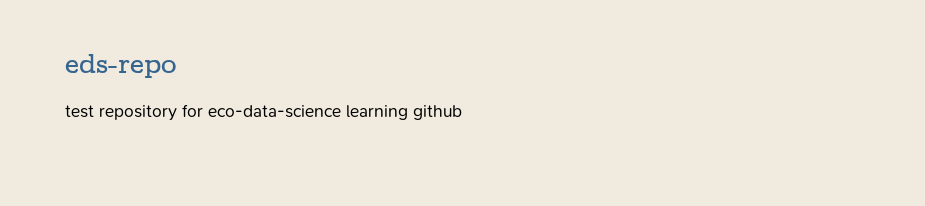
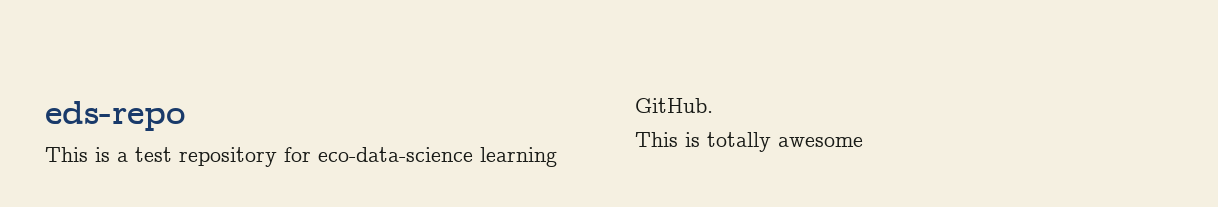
(177, 66) none -> [45,147,128,162] This is a
[413,105,462,120] github -> [635,98,713,113] [635,132,863,152] GitHub. // This is totally awesome

